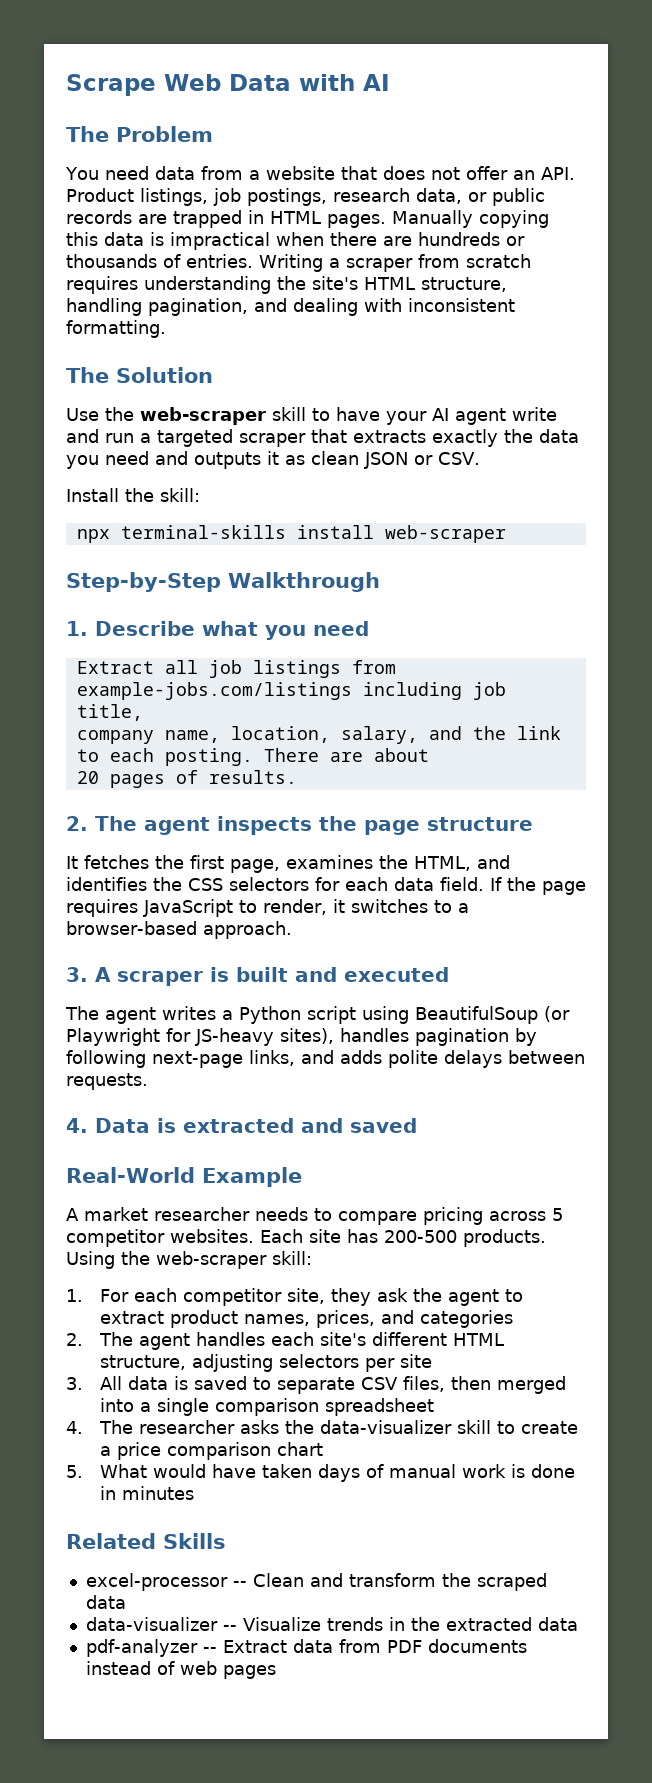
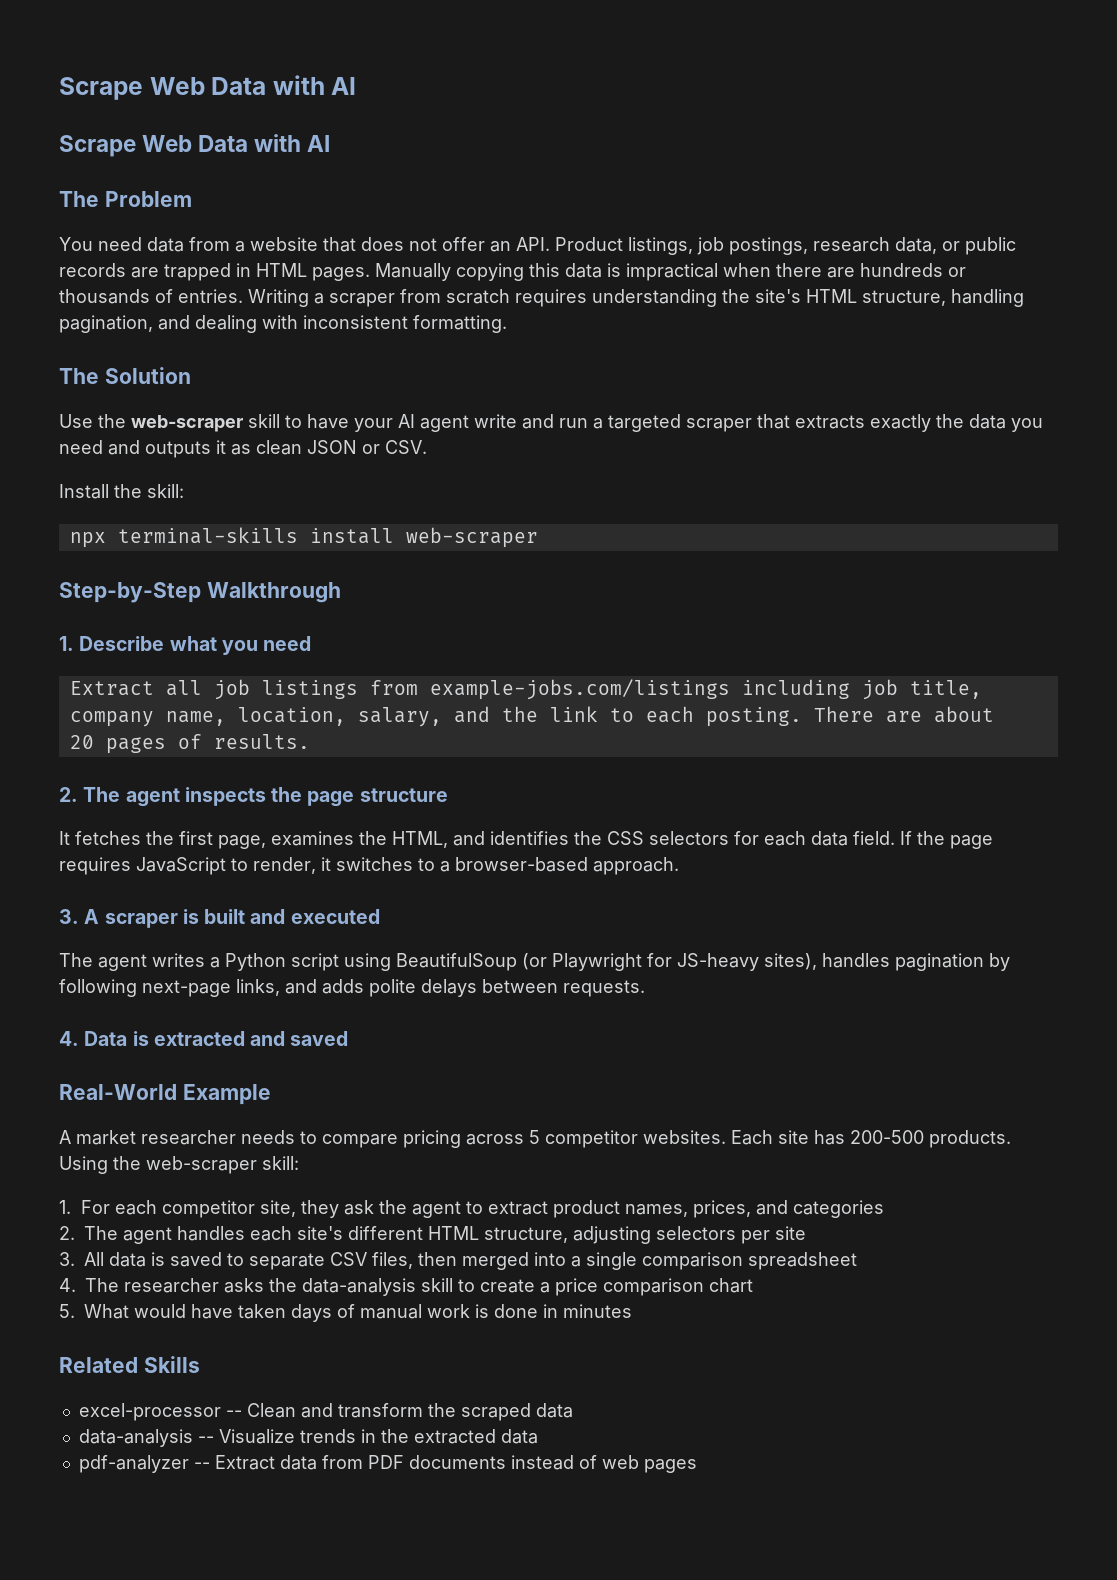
[66,74,390,96] Scrape Web Data with AI -> [59,75,357,100] [59,134,331,157] Scrape Web Data with AI // Scrape Web Data with AI
[319,1420,452,1434] data-visualizer -> [302,1278,416,1296] data-analysis
[85,1617,218,1631] data-visualizer -> [78,1429,193,1447] data-analysis

